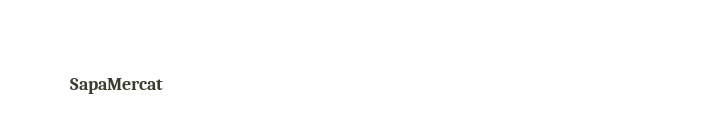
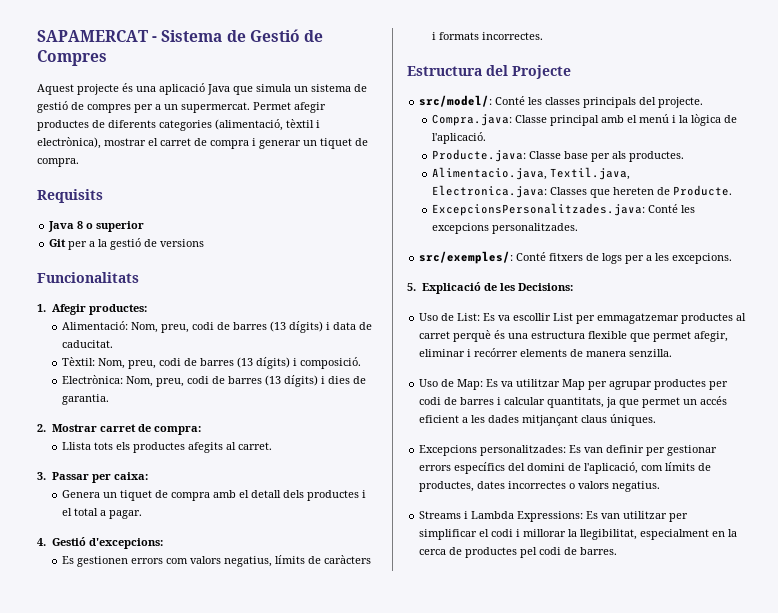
[70,78,163,94] SapaMercat -> [37,29,323,42] [37,50,107,66] [37,83,367,95] [37,101,326,113] [37,119,320,131] [37,137,368,149] [37,158,79,167] [37,189,103,203] [48,221,145,232] [49,238,205,250] [37,272,139,283] [37,304,147,315] [62,321,373,333] [62,340,114,348] [62,357,362,369] [62,375,367,387] [62,394,110,405] [37,424,201,435] [62,442,273,453] [37,472,148,483] [62,490,367,501] [62,508,143,519] [37,537,163,549] [62,555,372,567] [432,32,544,40] [407,65,571,79] [419,95,704,108] [432,114,738,126] [432,132,487,144] [432,149,685,162] [432,167,631,180] [432,185,733,198] [432,203,696,216] [432,223,579,234] [419,251,733,264] [407,282,573,294] [419,313,747,324] [419,330,729,342] [419,348,673,357] [419,379,729,390] [419,396,728,408] [419,414,657,426] [419,445,718,456] [419,462,712,474] [419,481,661,492] [419,511,689,522] [419,529,738,540] [419,547,618,558] SAPAMERCAT - Sistema de Gestió de Compres // Aquest projecte és una aplicació Java que simula un sistema de gestió de compres per a un supermercat. Permet afegir productes de diferents categories (alimentació, tèxtil i electrònica), mostrar el carret de compra i generar un tiquet de compra. // Requisits // Java 8 o superior // Git per a la gestió de versions // Funcionalitats // 1. Afegir productes: // Alimentació: Nom, preu, codi de barres (13 dígits) i data de caducitat. // Tèxtil: Nom, preu, codi de barres (13 dígits) i composició. // Electrònica: Nom, preu, codi de barres (13 dígits) i dies de garantia. // 2. Mostrar carret de compra: // Llista tots els productes afegits al carret. // 3. Passar per caixa: // Genera un tiquet de compra amb el detall dels productes i el total a pagar. // 4. Gestió d'excepcions: // Es gestionen errors com valors negatius, límits de caràcters i formats incorrectes. // Estructura del Projecte // src/model/: Conté les classes principals del projecte. // Compra.java: Classe principal amb el menú i la lògica de l'aplicació. // Producte.java: Classe base per als productes. // Alimentacio.java, Textil.java, Electronica.java: Classes que hereten de Producte. // ExcepcionsPersonalitzades.java: Conté les excepcions personalitzades. // src/exemples/: Conté fitxers de logs per a les excepcions. // 5. Explicació de les Decisions: // Uso de List: Es va escollir List per emmagatzemar productes al carret perquè és una estructura flexible que permet afegir, eliminar i recórrer elements de manera senzilla. // Uso de Map: Es va utilitzar Map per agrupar productes per codi de barres i calcular quantitats, ja que permet un accés eficient a les dades mitjançant claus úniques. // Excepcions personalitzades: Es van definir per gestionar errors específics del domini de l'aplicació, com límits de productes, dates incorrectes o valors negatius. // Streams i Lambda Expressions: Es van utilitzar per simplificar el codi i millorar la llegibilitat, especialment en la cerca de productes pel codi de barres.

